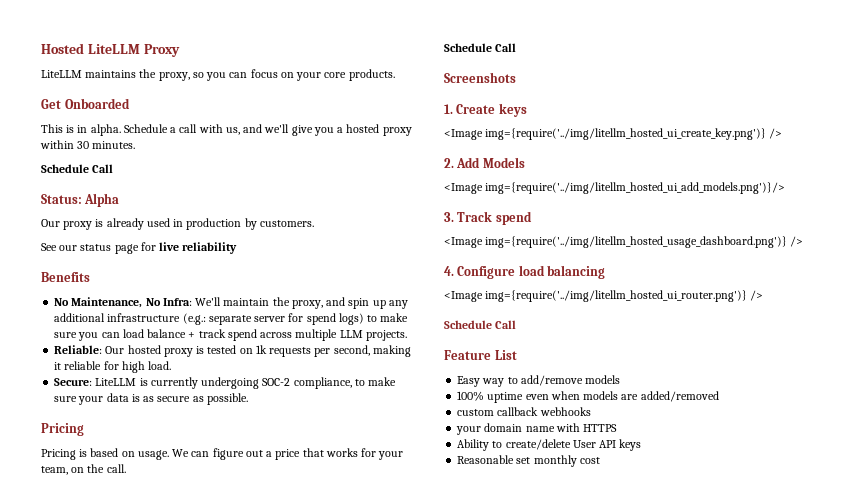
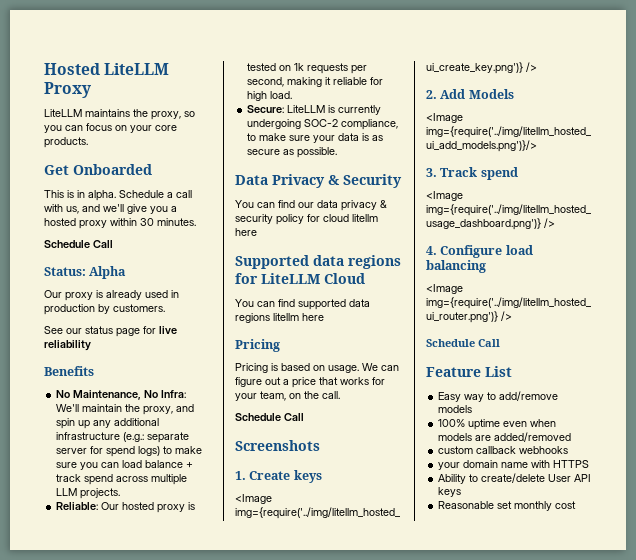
(248, 399) none -> [235,174,402,188] [235,200,387,211] [235,214,378,225] [235,228,257,236] [235,255,401,269] [235,273,365,284] [235,299,370,310] [235,313,324,323] // Data Privacy & Security // You can find our data privacy & security policy for cloud litellm here // Supported data regions for LiteLLM Cloud // You can find supported data regions litellm here

